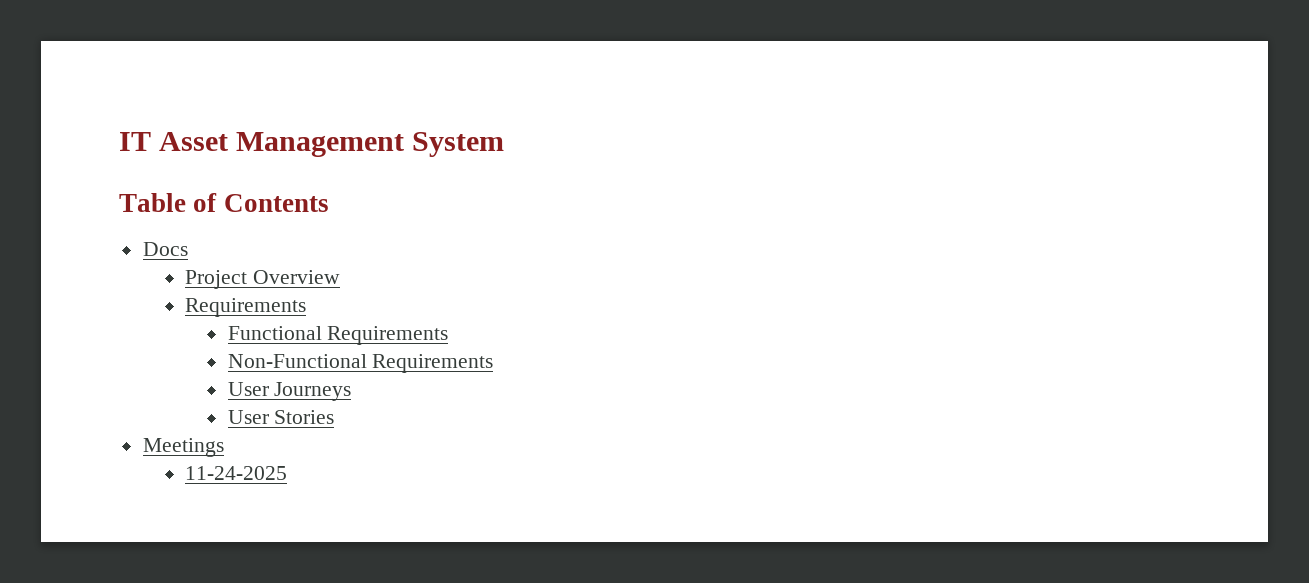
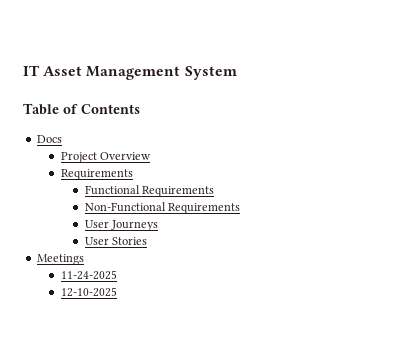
(288, 473) none -> [60,287,117,297] // 12-10-2025

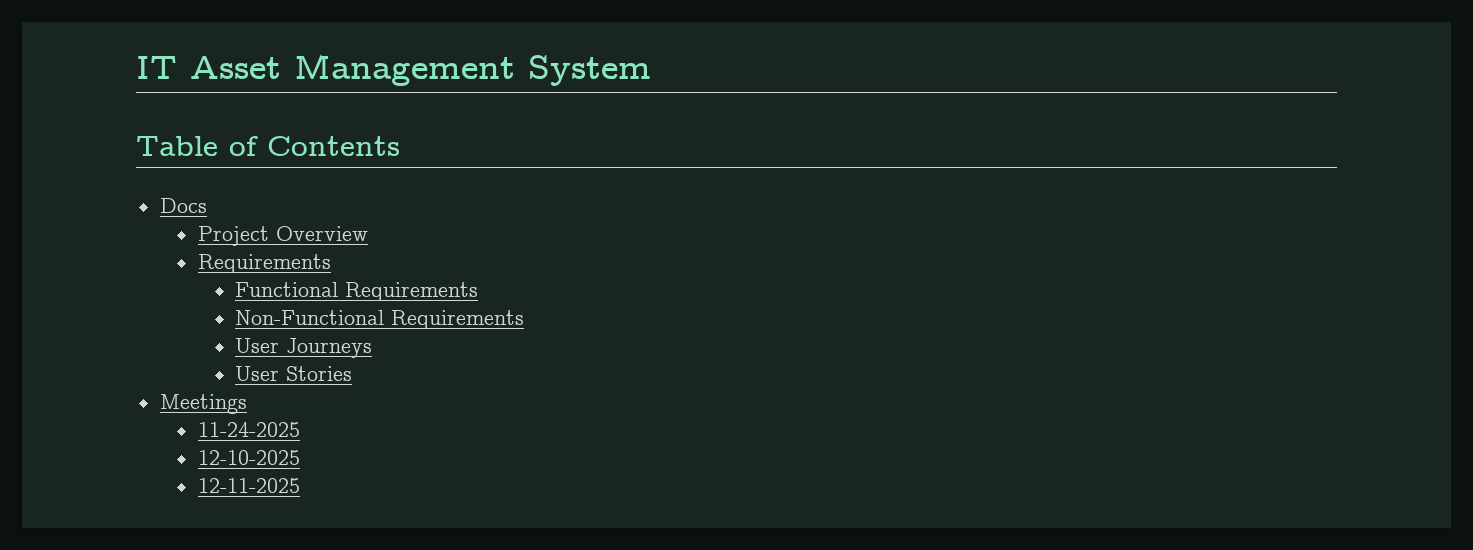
(117, 292) none -> [197,478,300,493] // 12-11-2025

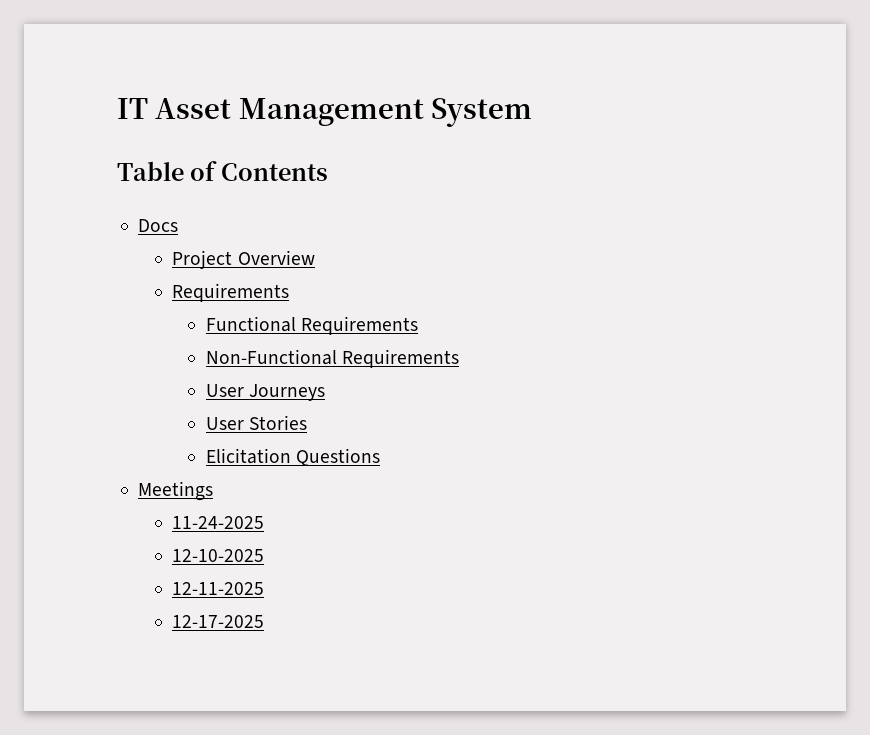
(353, 373) none -> [206,448,381,466] // Elicitation Questions
(300, 485) none -> [172,615,265,628] // 12-17-2025

